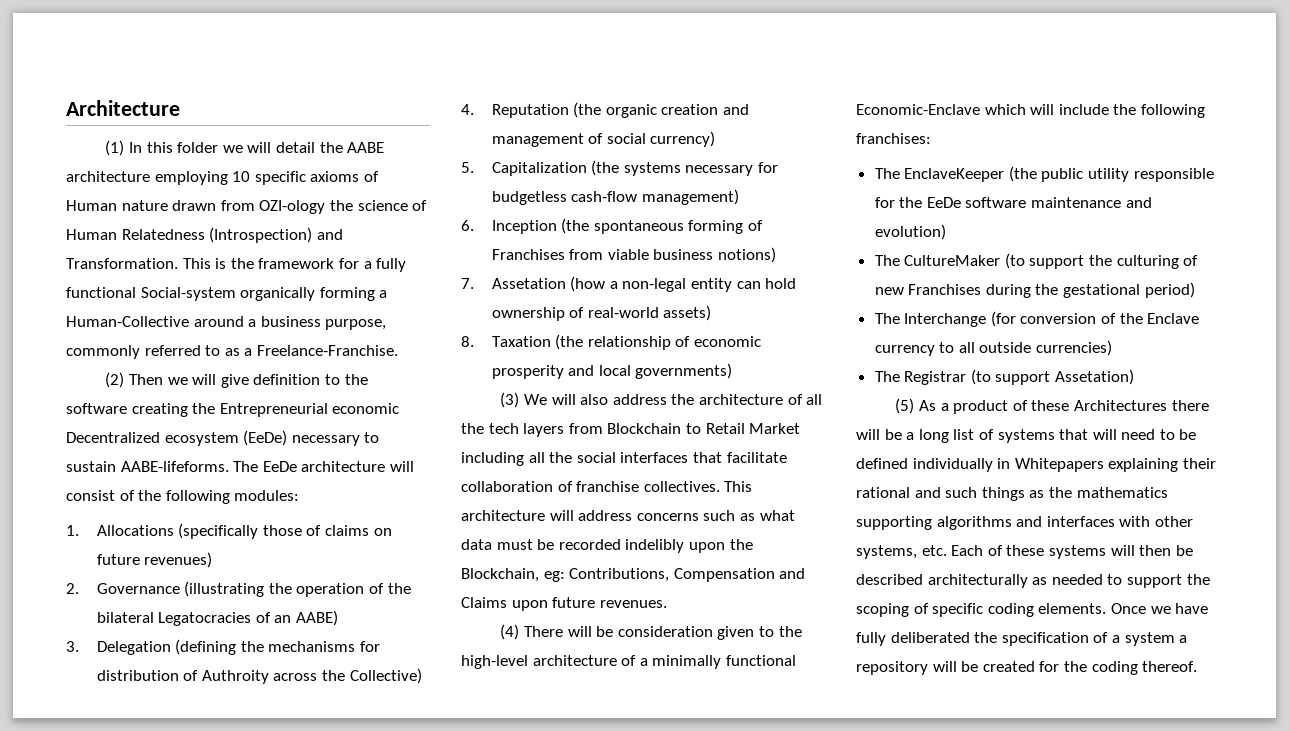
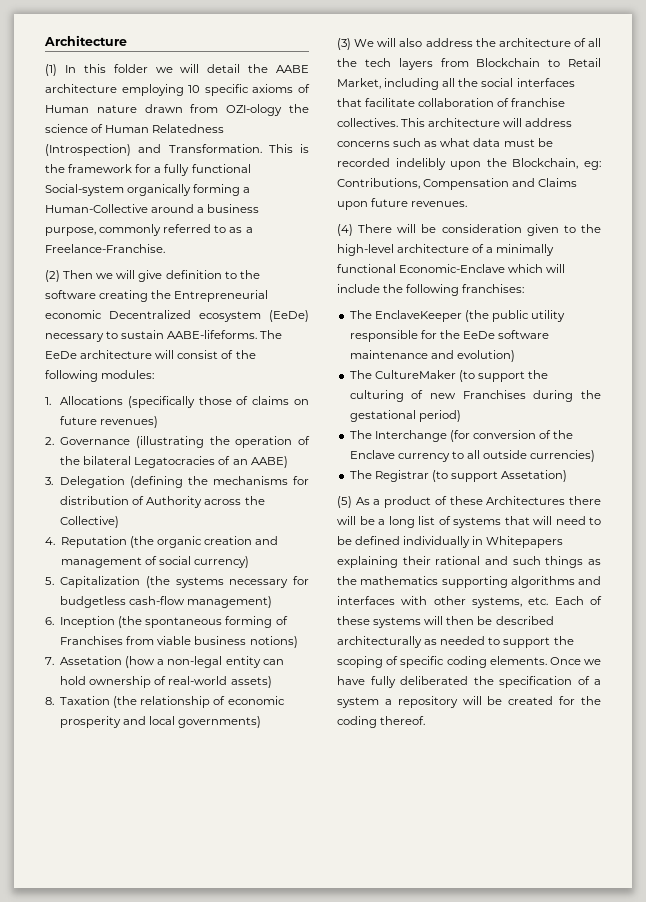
[201,670,269,684] Authroity -> [146,496,203,508] Authority
[749,423,801,434] Market -> [337,78,381,89] Market,

